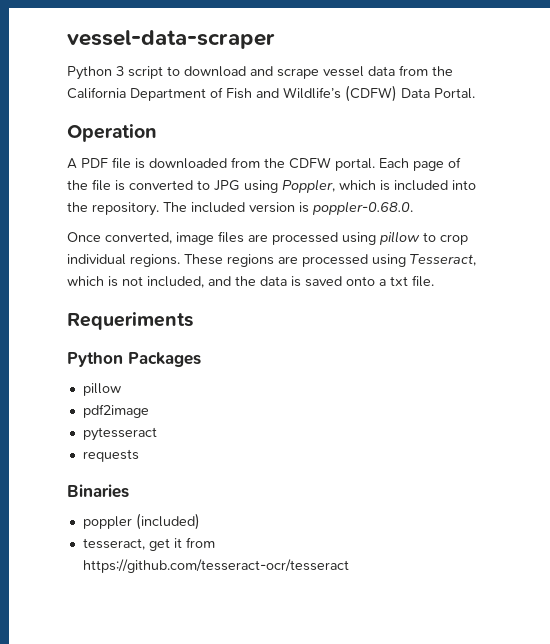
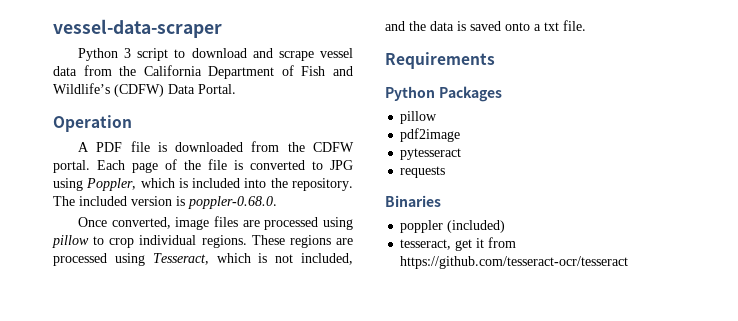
[67,312,193,330] Requeriments -> [385,52,495,69] Requirements

